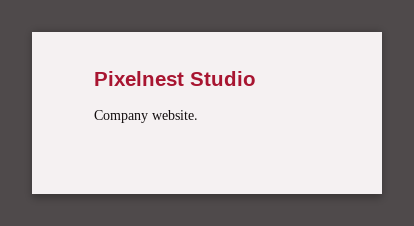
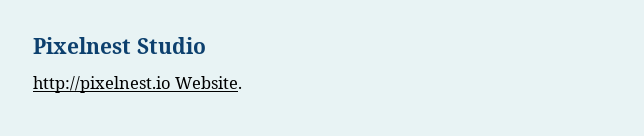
[94,110,198,123] Company website. -> [33,76,243,93] http://pixelnest.io Website.

